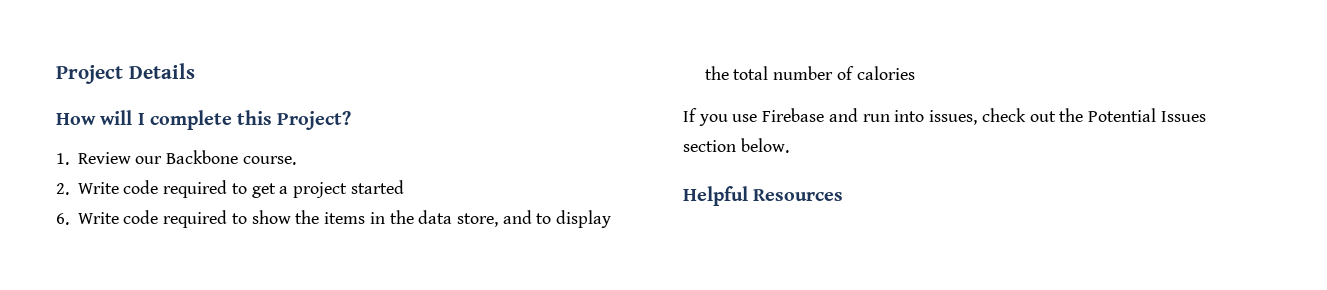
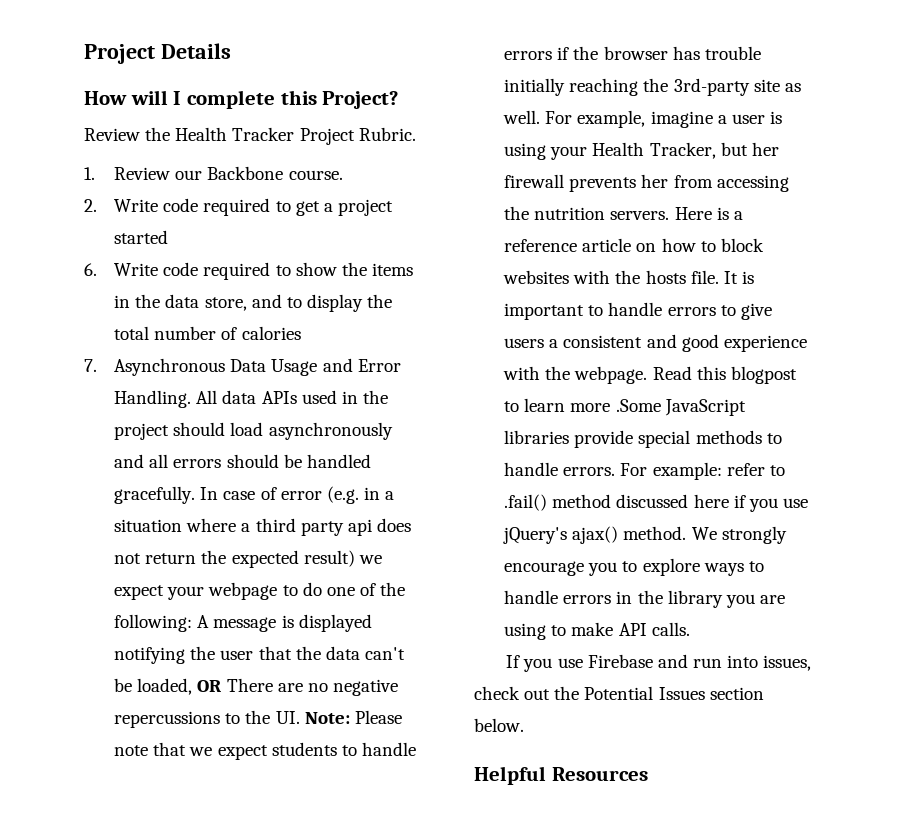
(352, 120) none -> [84,127,416,145] // Review the Health Tracker Project Rubric.
(915, 73) none -> [84,358,401,376] [114,390,388,408] [114,422,393,440] [114,454,371,468] [114,486,395,504] [114,518,411,536] [114,550,382,568] [114,582,406,600] [114,614,372,632] [114,646,405,664] [114,678,398,696] [114,710,402,728] [114,742,416,760] [504,46,761,60] [504,78,801,96] [503,110,782,128] [504,142,779,160] [504,174,789,192] [504,206,743,220] [504,238,764,252] [503,270,754,284] [504,302,772,320] [504,334,807,352] [503,366,797,384] [504,398,746,416] [504,430,782,448] [504,462,785,480] [504,494,808,512] [503,526,787,544] [504,558,764,576] [504,590,785,608] [504,622,690,640] // 7. Asynchronous Data Usage and Error Handling. All data APIs used in the project should load asynchronously and all errors should be handled gracefully. In case of error (e.g. in a situation where a third party api does not return the expected result) we expect your webpage to do one of the following: A message is displayed notifying the user that the data can't be loaded, OR There are no negative repercussions to the UI. Note: Please note that we expect students to handle errors if the browser has trouble initially reaching the 3rd-party site as well. For example, imagine a user is using your Health Tracker, but her firewall prevents her from accessing the nutrition servers. Here is a reference article on how to block websites with the hosts file. It is important to handle errors to give users a consistent and good experience with the webpage. Read this blogpost to learn more .Some JavaScript libraries provide special methods to handle errors. For example: refer to .fail() method discussed here if you use jQuery's ajax() method. We strongly encourage you to explore ways to handle errors in the library you are using to make API calls.

